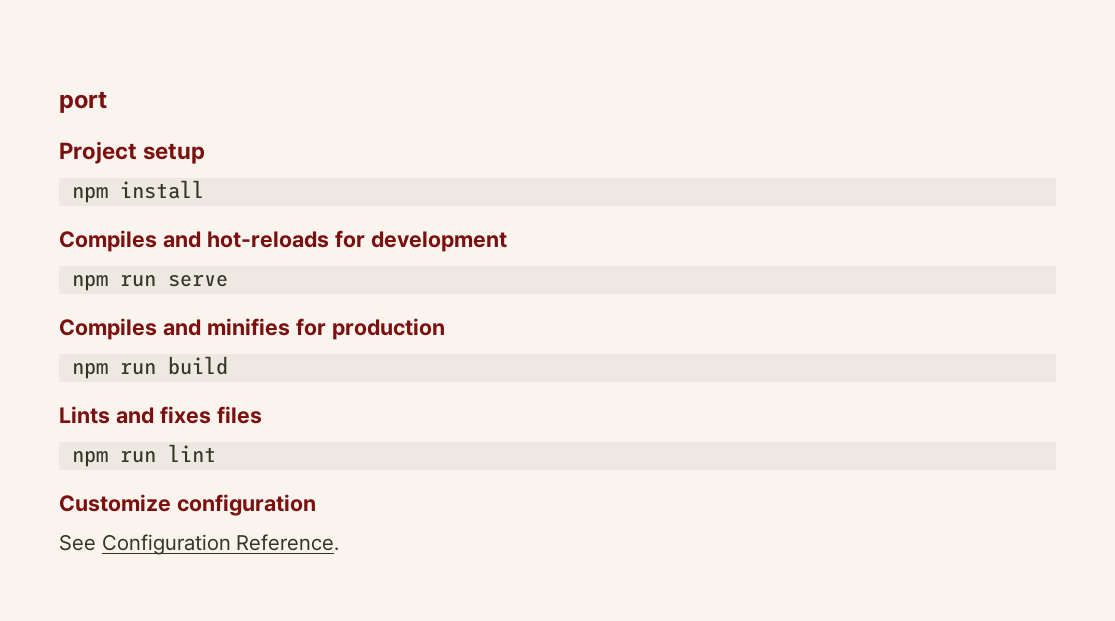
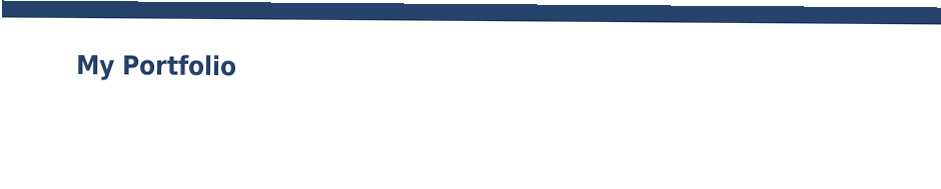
[59,91,107,113] [59,141,206,164] [71,180,204,203] [59,230,507,252] [71,274,228,291] [59,318,445,340] [71,356,228,379] [59,406,262,424] [71,444,216,467] [59,494,316,516] [59,534,340,555] port // Project setup // npm install // Compiles and hot-reloads for development // npm run serve // Compiles and minifies for production // npm run build // Lints and fixes files // npm run lint // Customize configuration // See Configuration Reference. -> [76,54,237,81] My Portfolio

